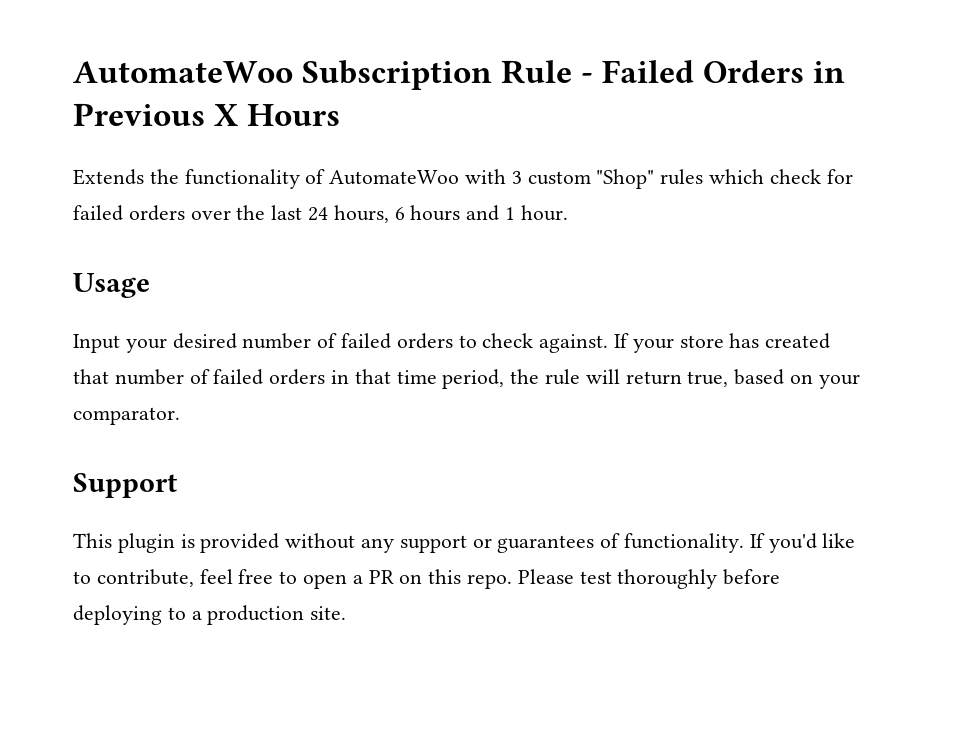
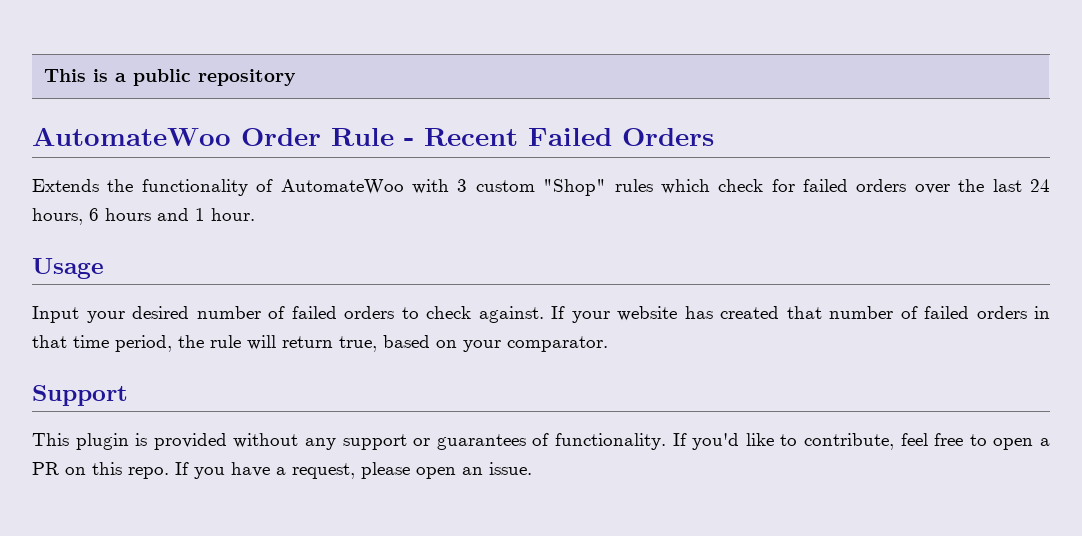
[73,60,493,90] AutomateWoo Subscription -> [44,69,297,86] [32,127,321,146] This is a public repository // AutomateWoo Order
(594, 78) none -> [424,128,518,146] Recent
[813,61,846,83] [73,103,341,126] in Previous X Hours -> (714, 137) none
[679,335,724,348] store -> [617,306,677,321] website
[517,569,781,589] [73,605,347,625] Please test thoroughly before deploying to a production site. -> [175,462,532,479] If you have a request, please open an issue.

